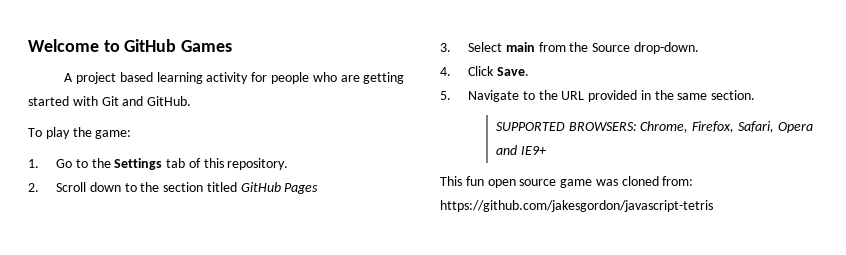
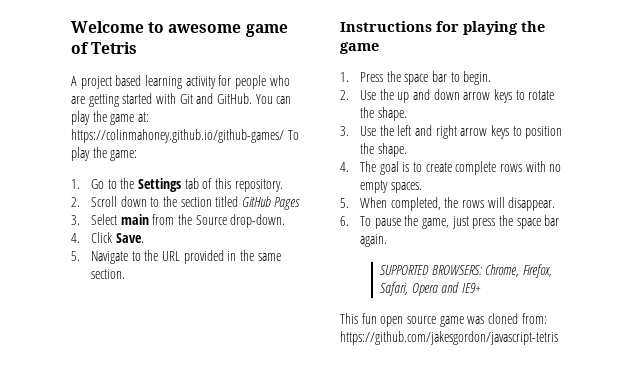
[124,39,233,52] GitHub Games -> [168,24,288,37] [71,42,138,54] awesome game of Tetris
(192, 101) // -> [255,94,292,104] [71,111,149,125] [71,129,284,143] You can play the game at: https://colinmahoney.github.io/github-games/
(756, 95) none -> [340,21,545,35] [340,42,379,54] [340,71,492,85] [340,89,555,103] [360,107,407,121] [340,125,563,139] [360,143,407,157] [340,161,562,175] [360,180,422,193] [340,197,556,211] [340,215,560,229] [360,234,388,247] // Instructions for playing the game // 1. Press the space bar to begin. // 2. Use the up and down arrow keys to rotate the shape. // 3. Use the left and right arrow keys to position the shape. // 4. The goal is to create complete rows with no empty spaces. // 5. When completed, the rows will disappear. // 6. To pause the game, just press the space bar again.

